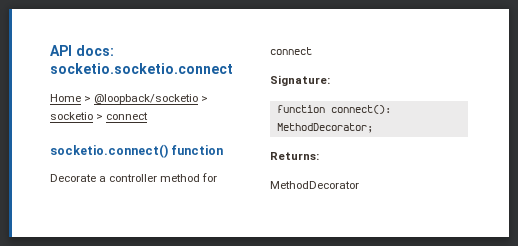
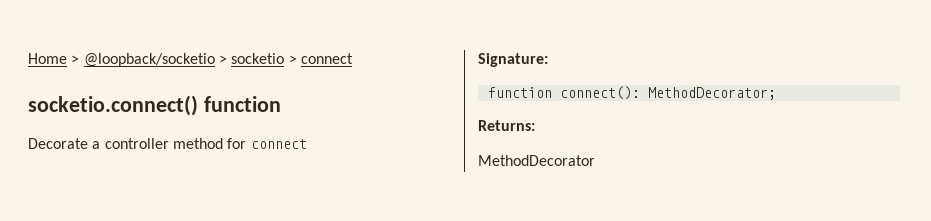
[50,45,114,56] [50,63,233,74] API docs: socketio.socketio.connect // -> (28, 58) none

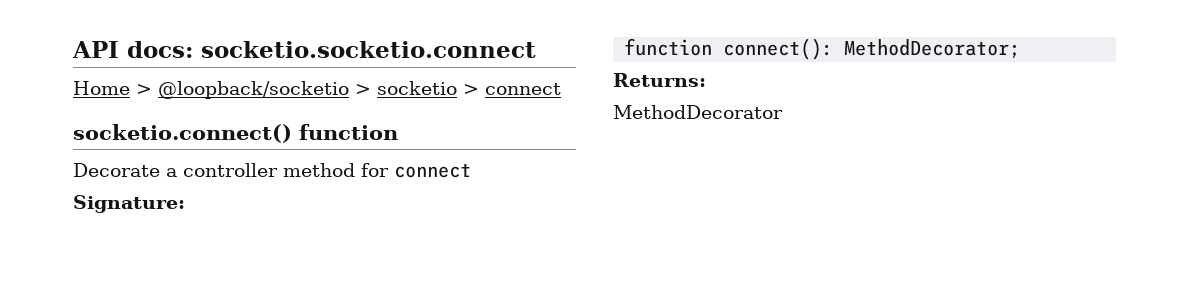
(28, 58) none -> [72,41,536,58] API docs: socketio.socketio.connect //

